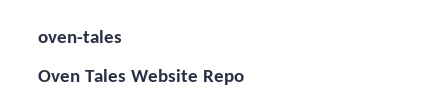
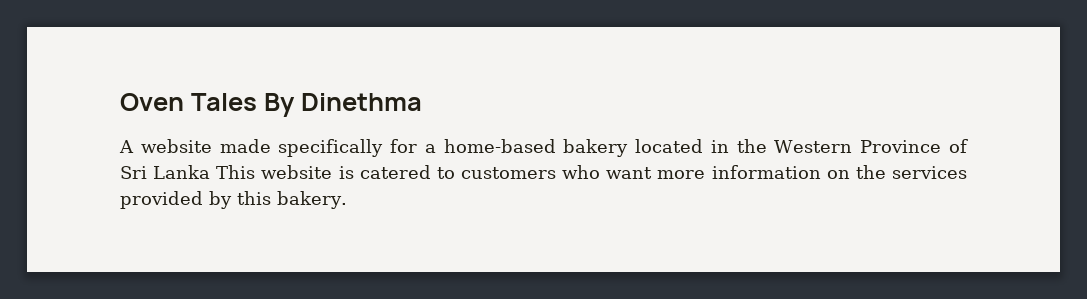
[38,30,122,43] oven-tales // -> (120, 102) none
[131,69,245,85] Website Repo -> [263,93,422,117] [119,139,969,157] [120,165,967,179] [120,191,347,209] By Dinethma // A website made specifically for a home-based bakery located in the Western Province of Sri Lanka This website is catered to customers who want more information on the services provided by this bakery.

